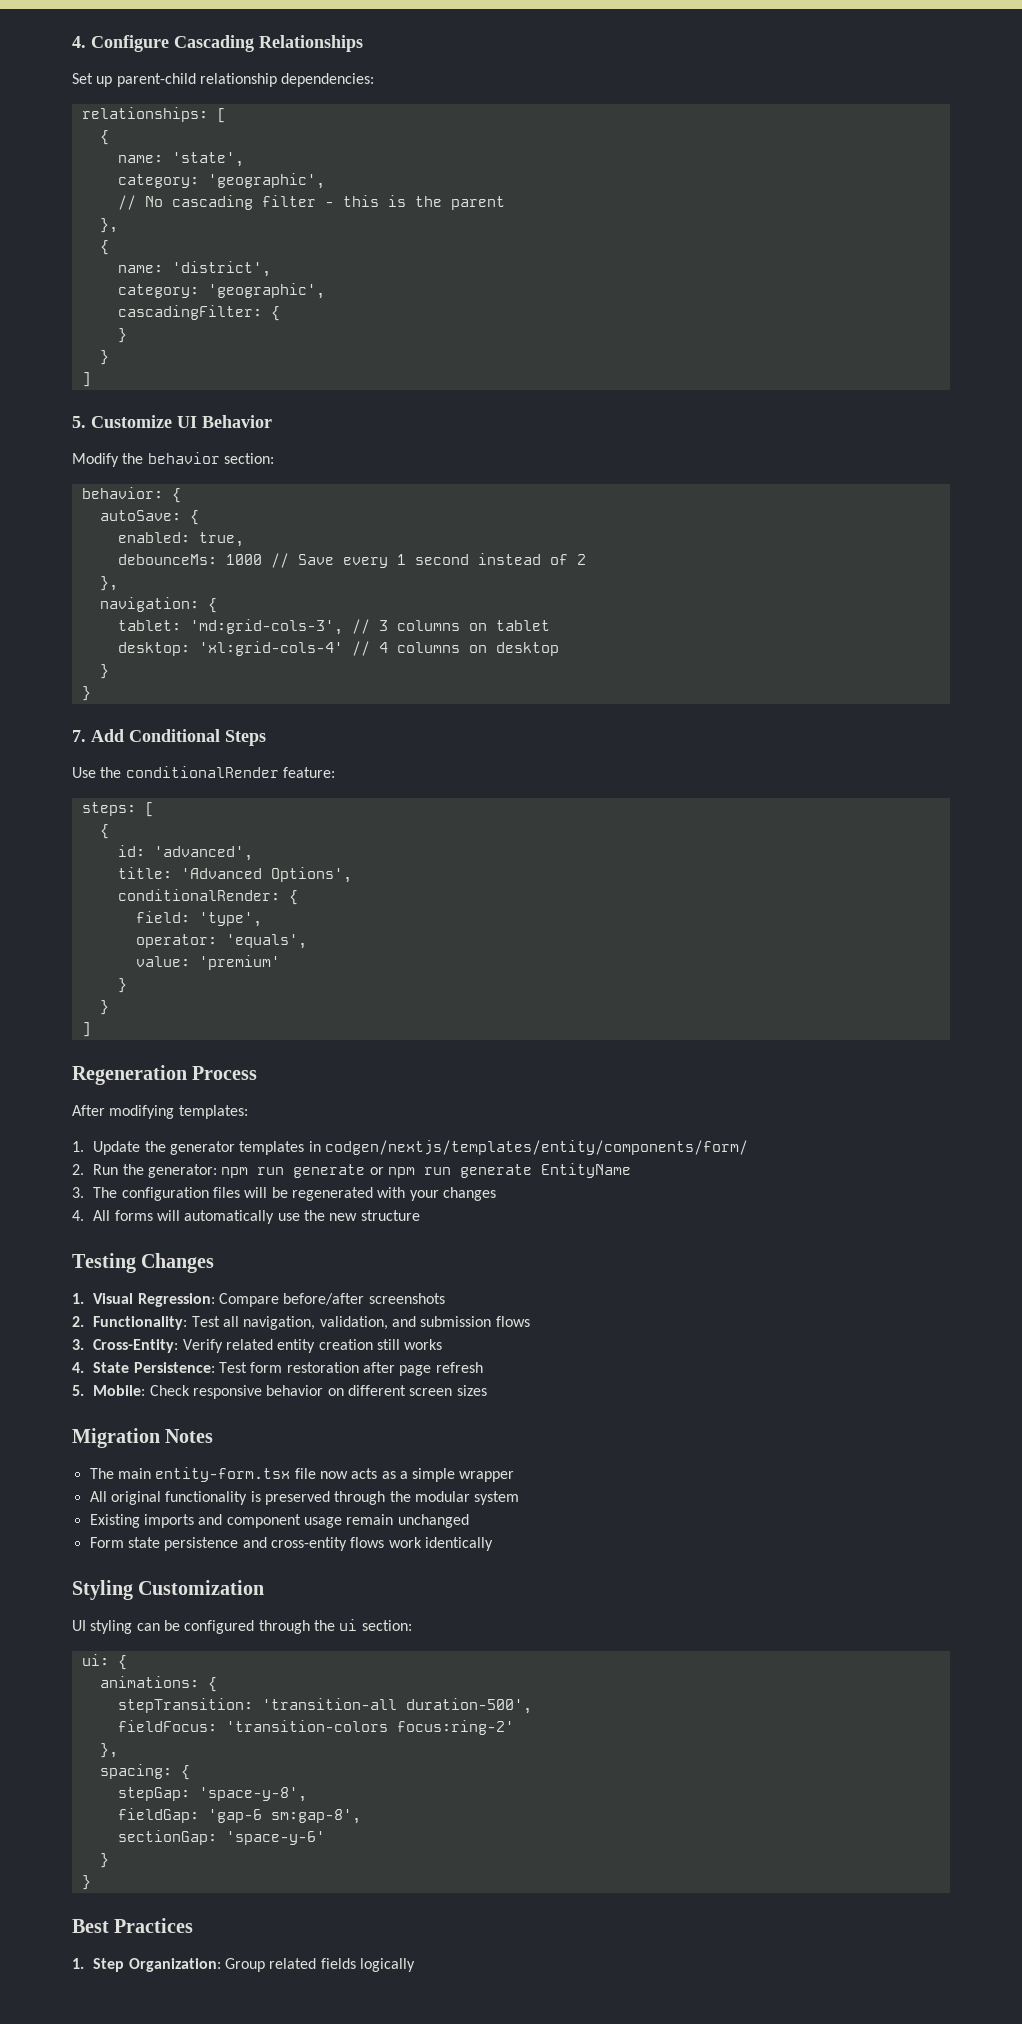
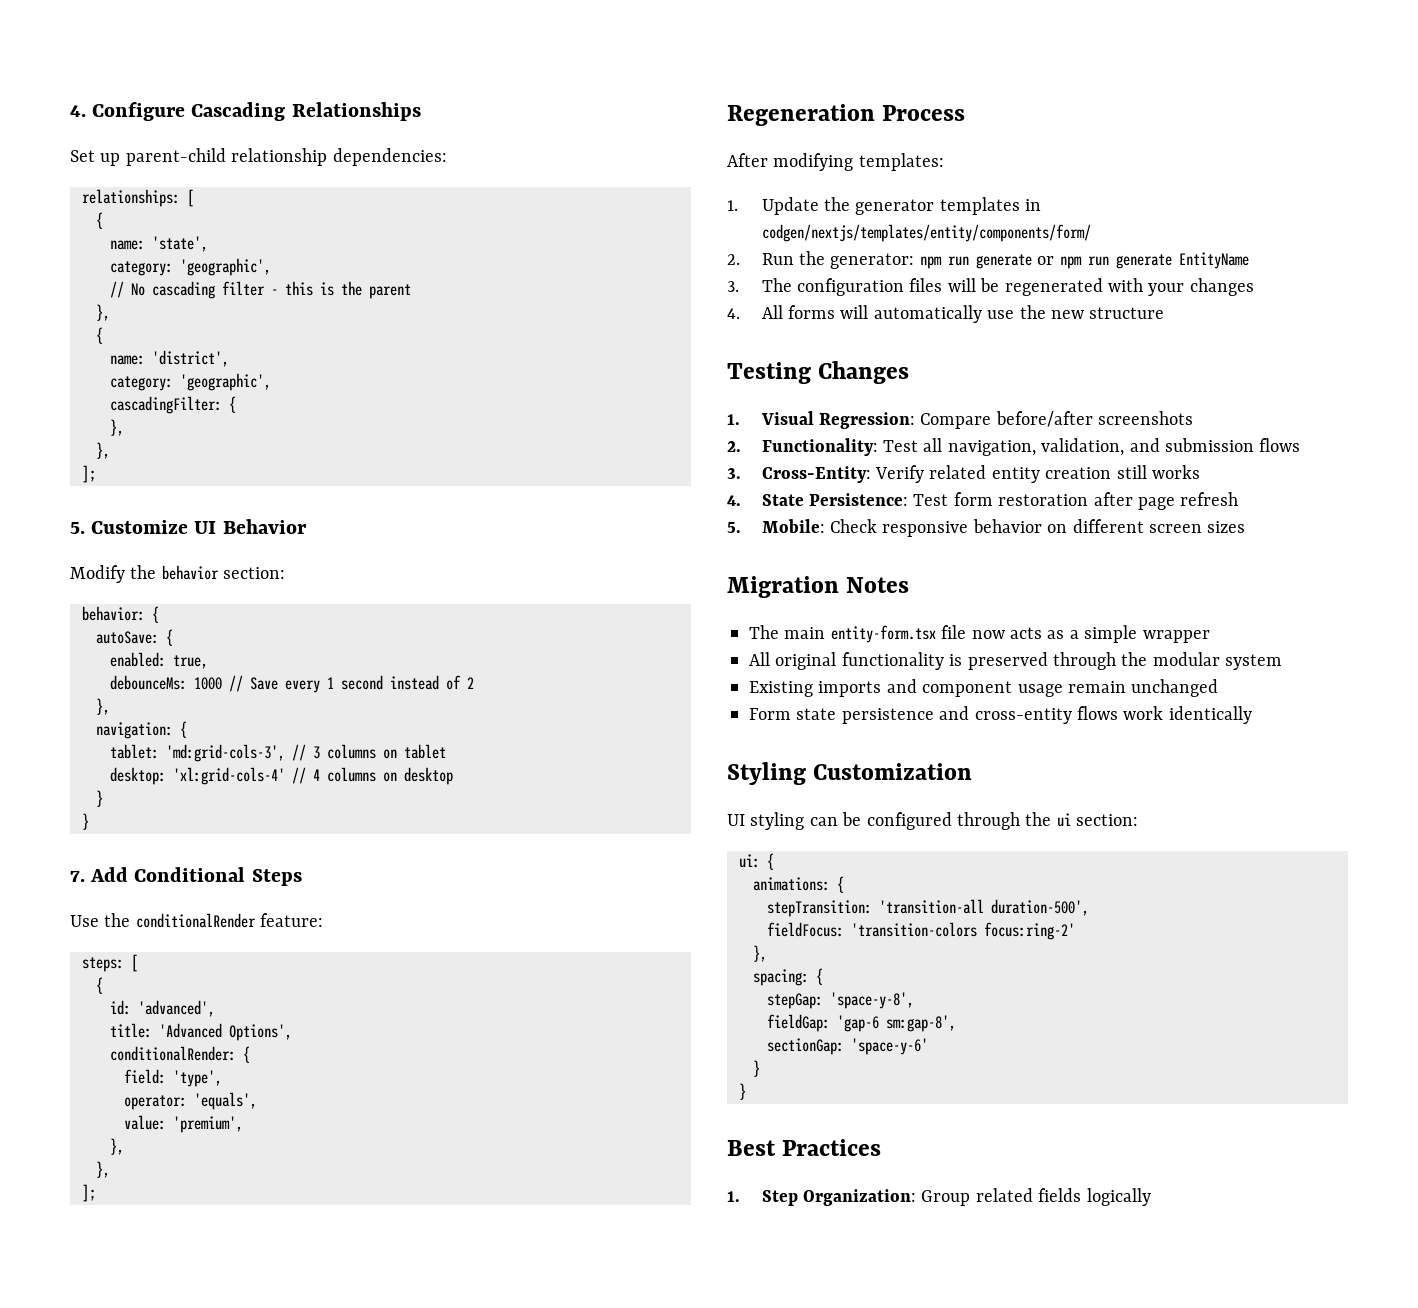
[117,328,127,343] [99,350,109,365] [81,372,91,387] } // } // ] -> [110,419,124,436] [96,442,110,459] [82,465,96,483] }, // }, // ];
[198,955,280,970] [117,978,127,993] [99,1000,109,1015] [81,1022,91,1037] 'premium' // } // } // ] -> [173,1116,243,1133] [110,1138,124,1155] [96,1161,110,1178] [82,1184,96,1202] 'premium', // }, // }, // ];

